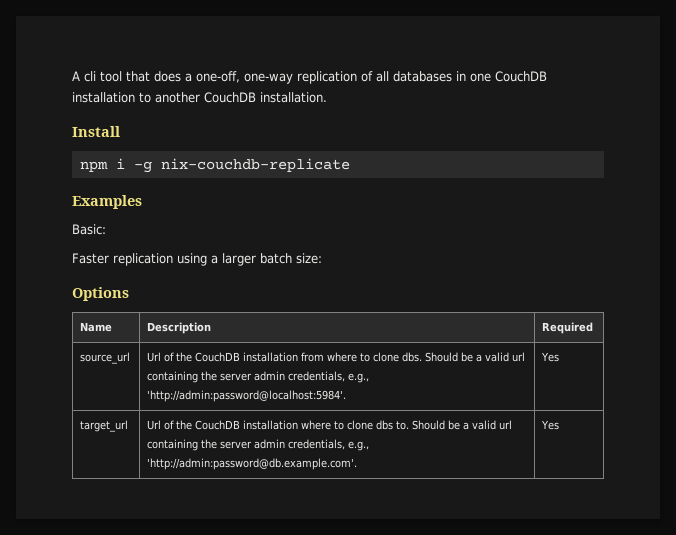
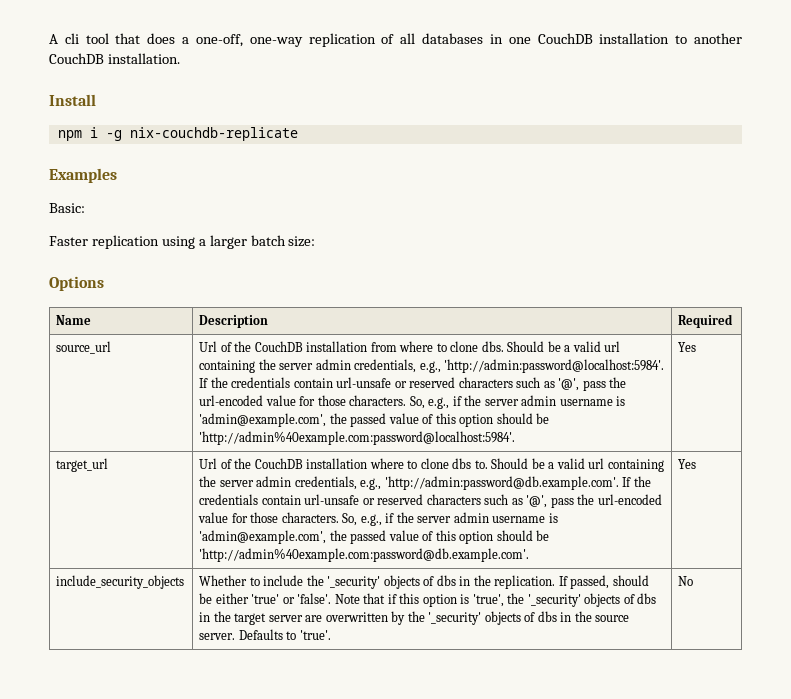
(347, 396) none -> [199,377,627,391] [199,395,626,409] [199,413,550,427] [199,431,516,445] If the credentials contain url-unsafe or reserved characters such as '@', pass the url-encoded value for those characters. So, e.g., if the server admin username is 'admin@example.com', the passed value of this option should be 'http://admin%40example.com:password@localhost:5984'.
[541,420,560,430] | Yes -> [622,476,651,487] [199,494,662,508] [198,512,558,526] [199,530,550,544] [199,548,530,562] [678,459,697,469] [56,575,185,589] [199,575,649,589] [199,593,657,607] [199,611,630,625] [199,629,331,640] [678,576,694,586] If the credentials contain url-unsafe or reserved characters such as '@', pass the url-encoded value for those characters. So, e.g., if the server admin username is 'admin@example.com', the passed value of this option should be 'http://admin%40example.com:password@db.example.com'. | Yes // include_security_objects | Whether to include the '_security' objects of dbs in the replication. If passed, should be either 'true' or 'false'. Note that if this option is 'true', the '_security' objects of dbs in the target server are overwritten by the '_security' objects of dbs in the source server. Defaults to 'true'. | No

